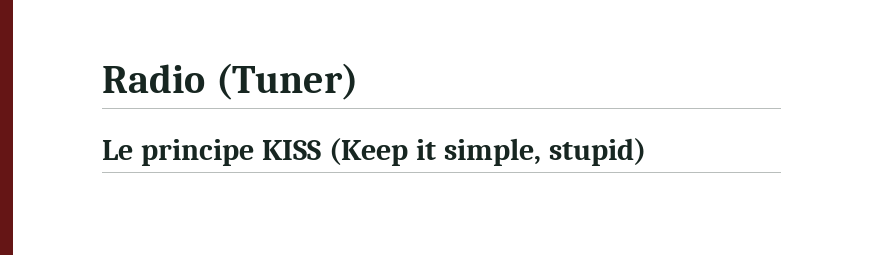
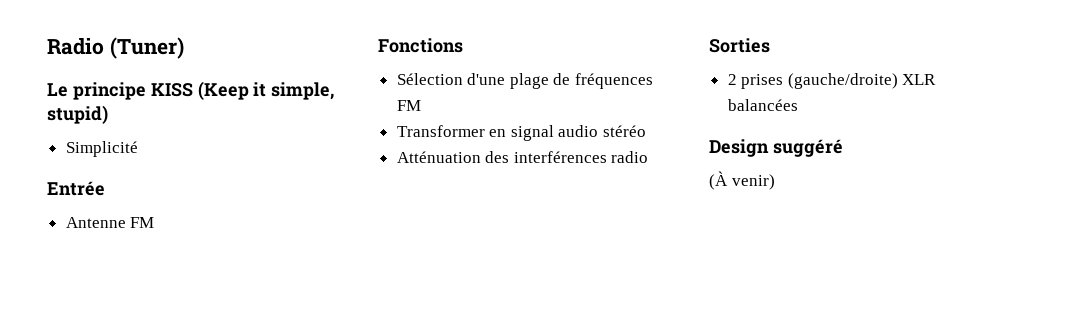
(646, 152) none -> [65,141,138,157] [47,181,105,196] [65,217,155,228] [378,38,463,53] [396,73,654,89] [396,100,421,111] [396,125,647,141] [396,151,649,163] [709,38,770,53] [727,73,937,89] [727,99,798,111] [709,139,843,157] [709,171,775,190] // Simplicité // Entrée // Antenne FM // Fonctions // Sélection d'une plage de fréquences FM // Transformer en signal audio stéréo // Atténuation des interférences radio // Sorties // 2 prises (gauche/droite) XLR balancées // Design suggéré // (À venir)

